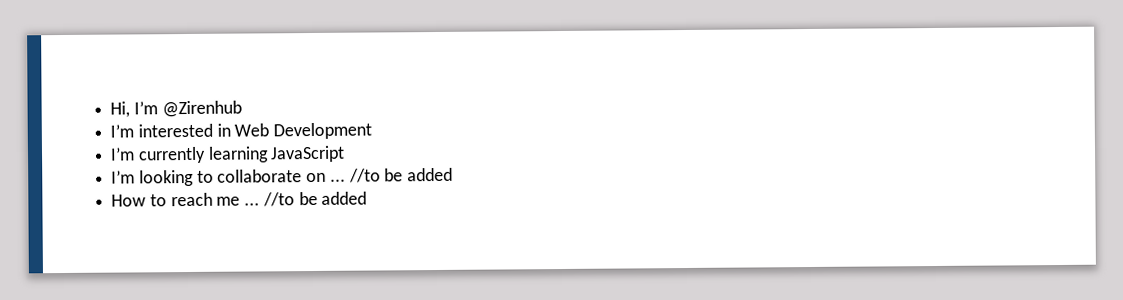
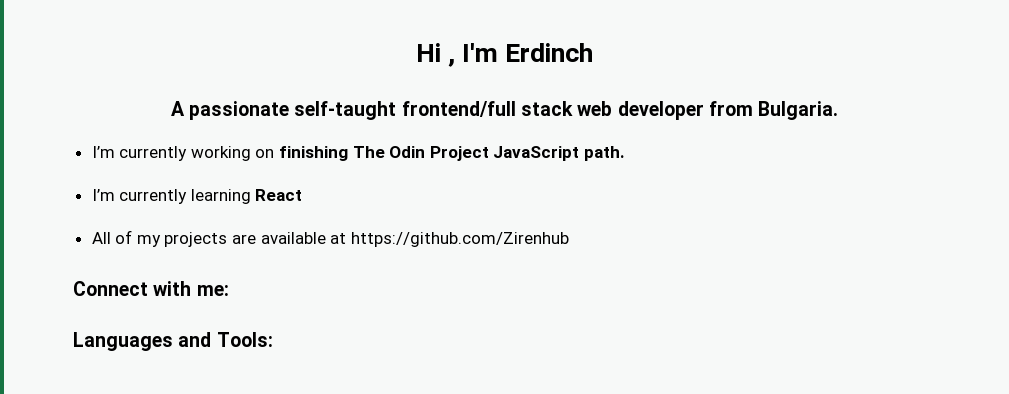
[110,100,242,118] [110,122,373,140] [110,145,346,164] [111,167,454,187] [111,191,368,207] Hi, I’m @Zirenhub // I’m interested in Web Development // I’m currently learning JavaScript // I’m looking to collaborate on ... //to be added // How to reach me ... //to be added -> [415,43,594,67] [170,101,839,120] [91,146,626,161] [91,189,303,204] [91,230,569,247] [73,281,229,296] [73,332,273,351] Hi , I'm Erdinch // A passionate self-taught frontend/full stack web developer from Bulgaria. // I’m currently working on finishing The Odin Project JavaScript path. // I’m currently learning React // All of my projects are available at https://github.com/Zirenhub // Connect with me: // Languages and Tools:

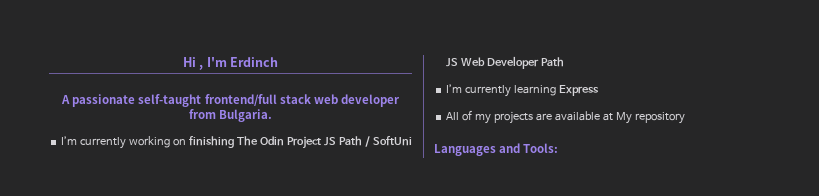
[493,146,626,161] JavaScript path. -> [323,136,412,147] [446,56,565,69] JS Path / SoftUni JS Web Developer Path
[255,189,303,201] React -> [559,85,600,96] Express
[350,232,569,247] [73,281,229,296] https://github.com/Zirenhub // Connect with me: -> [615,112,685,124] My repository

